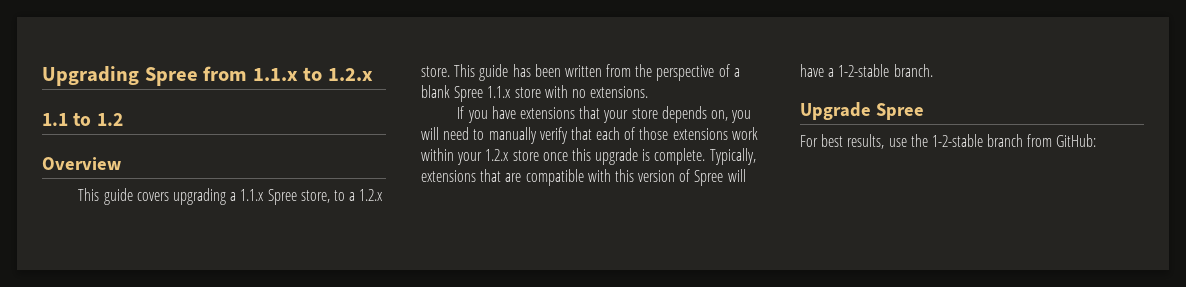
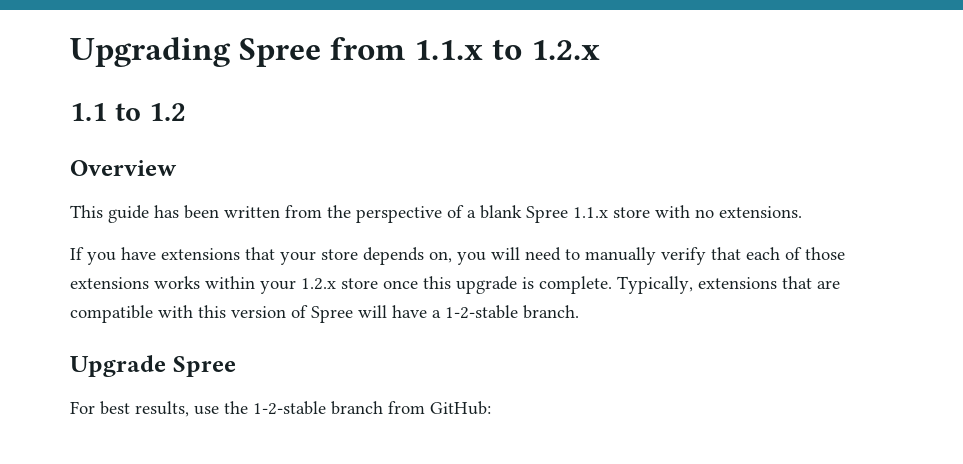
[136,188,384,205] [421,64,509,81] covers upgrading a 1.1.x Spree store, to a 1.2.x store. This guide -> (149, 214) none
[731,127,758,140] work -> [154,276,200,289] works

